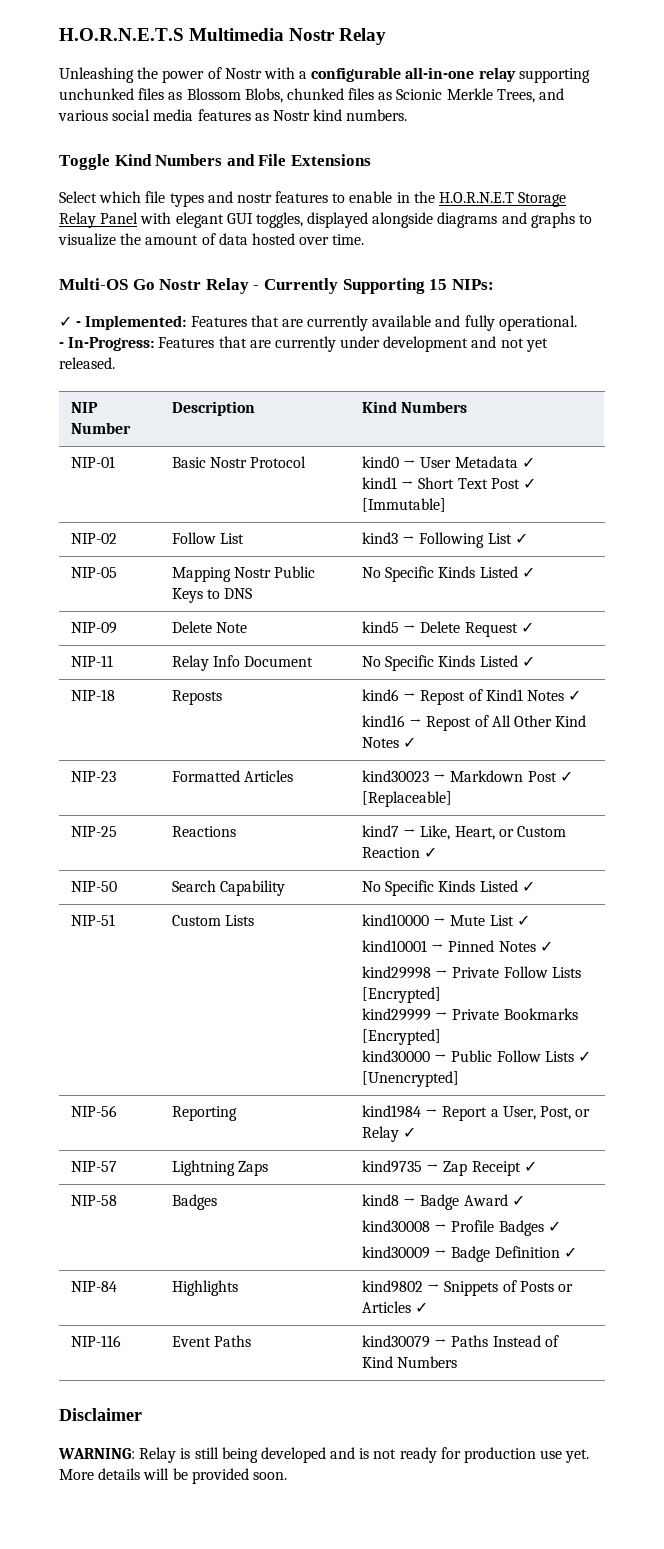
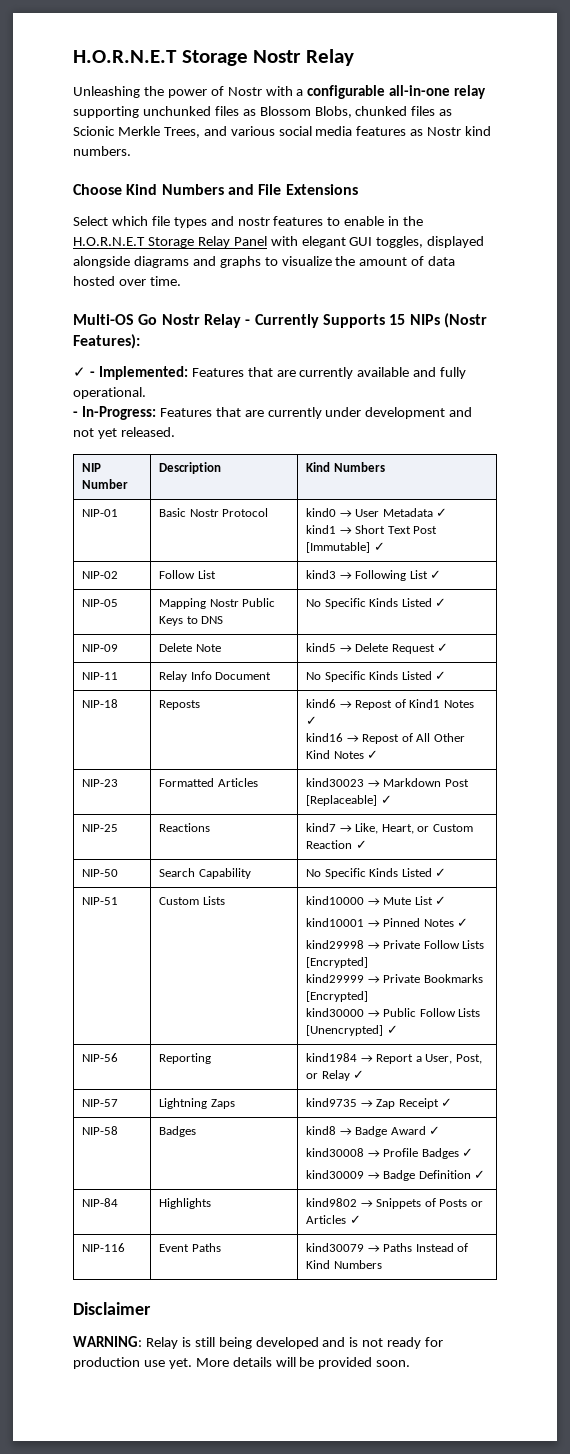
[59,28,285,41] H.O.R.N.E.T.S Multimedia -> [73,50,248,66] H.O.R.N.E.T Storage
[59,154,110,170] Toggle -> [73,184,122,195] Choose
[342,278,494,294] Supporting 15 NIPs: -> [322,313,487,328] [73,334,140,349] Supports 15 NIPs (Nostr Features):
[522,478,536,489] [362,498,447,512] ✓ [Immutable] -> [306,542,385,553] [Immutable] ✓
[559,771,573,782] [362,791,453,807] ✓ [Replaceable] -> [306,795,392,806] [Replaceable] ✓
[577,1051,591,1062] [362,1071,460,1087] ✓ [Unencrypted] -> [306,1025,398,1036] [Unencrypted] ✓

